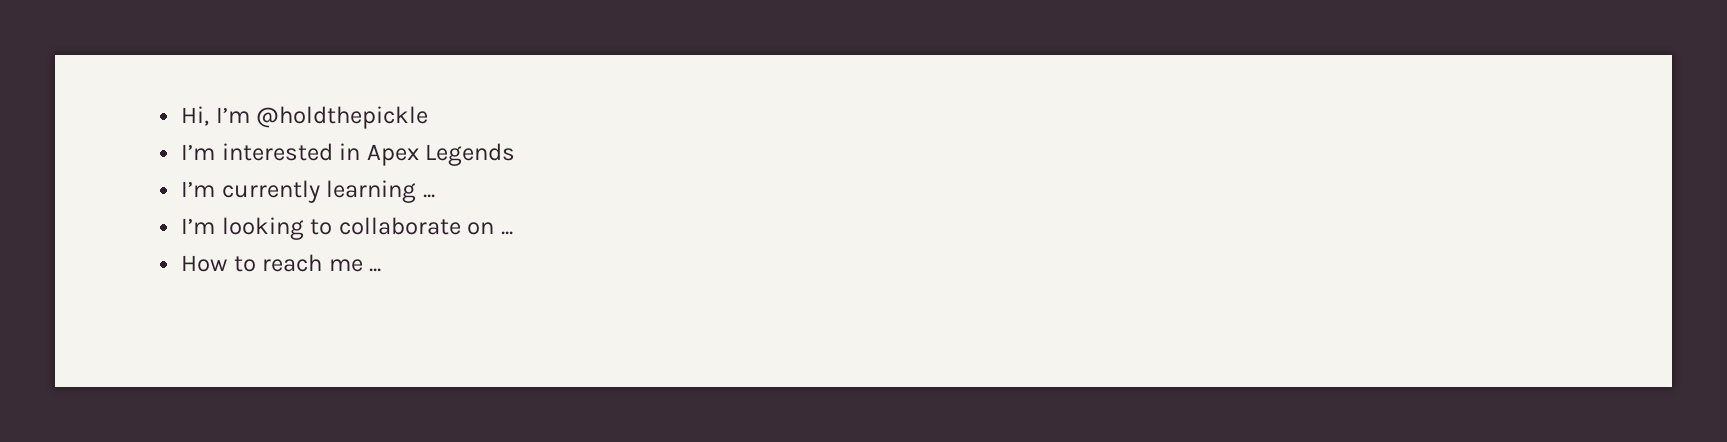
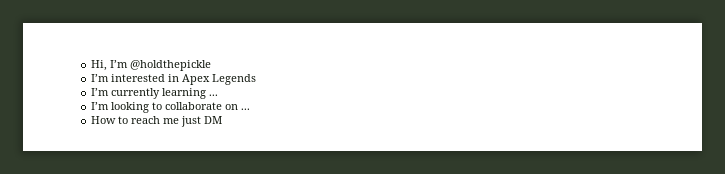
[369,268,382,272] ... -> [181,116,223,127] just DM

